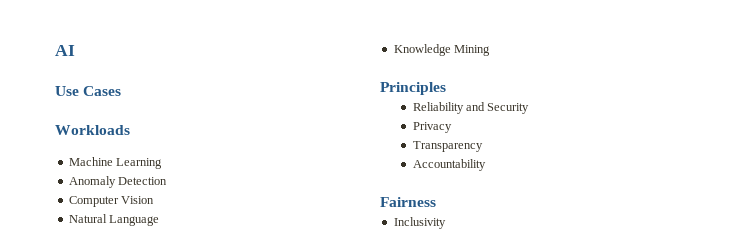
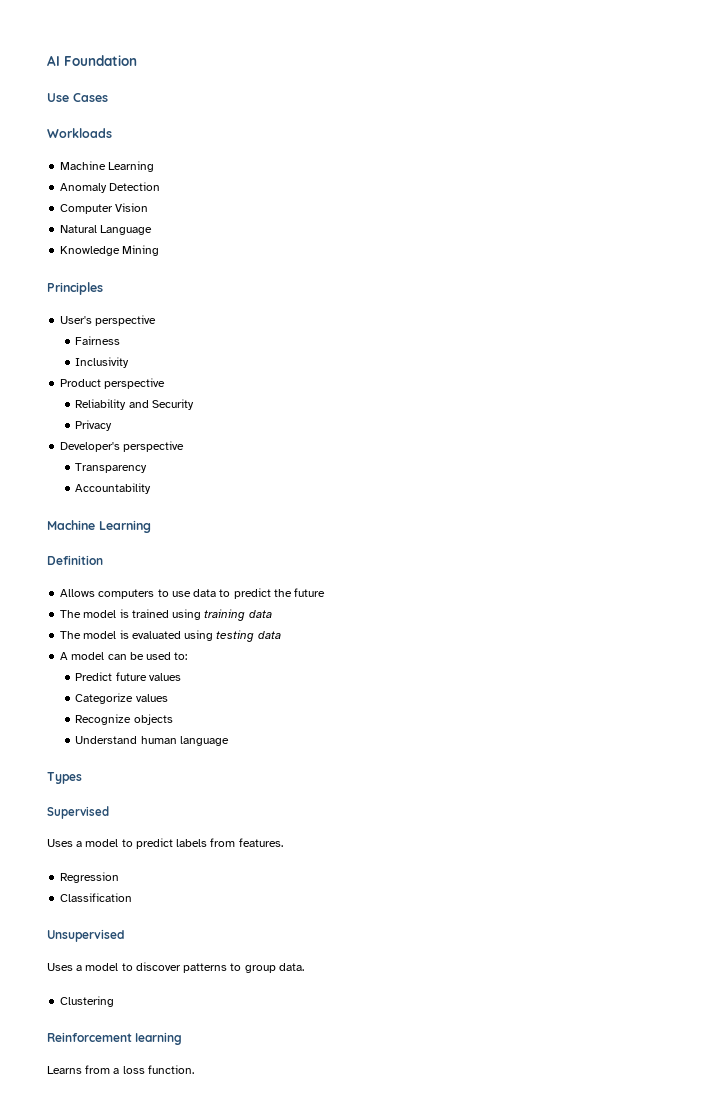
(75, 50) none -> [64,55,137,66] Foundation
(446, 88) none -> [60,315,157,326] [75,336,121,345] [75,357,130,368] [60,378,166,389] // User's perspective // Fairness // Inclusivity // Product perspective
(452, 127) none -> [60,441,185,452] // Developer's perspective
[380,197,436,207] [393,217,446,229] Fairness // Inclusivity -> [47,520,151,533] [47,555,103,565] [60,588,326,599] [60,609,272,621] [60,630,281,642] [60,652,188,660] [75,672,181,681] [75,693,168,704] [75,714,173,725] [75,736,229,746] [47,772,82,784] [47,806,109,819] [47,838,283,849] [60,872,120,883] [60,893,133,902] [47,929,124,942] [47,962,304,973] [60,996,115,1007] [47,1032,183,1045] [47,1065,194,1074] Machine Learning // Definition // Allows computers to use data to predict the future // The model is trained using training data // The model is evaluated using testing data // A model can be used to: // Predict future values // Categorize values // Recognize objects // Understand human language // Types // Supervised // Uses a model to predict labels from features. // Regression // Classification // Unsupervised // Uses a model to discover patterns to group data. // Clustering // Reinforcement learning // Learns from a loss function.

